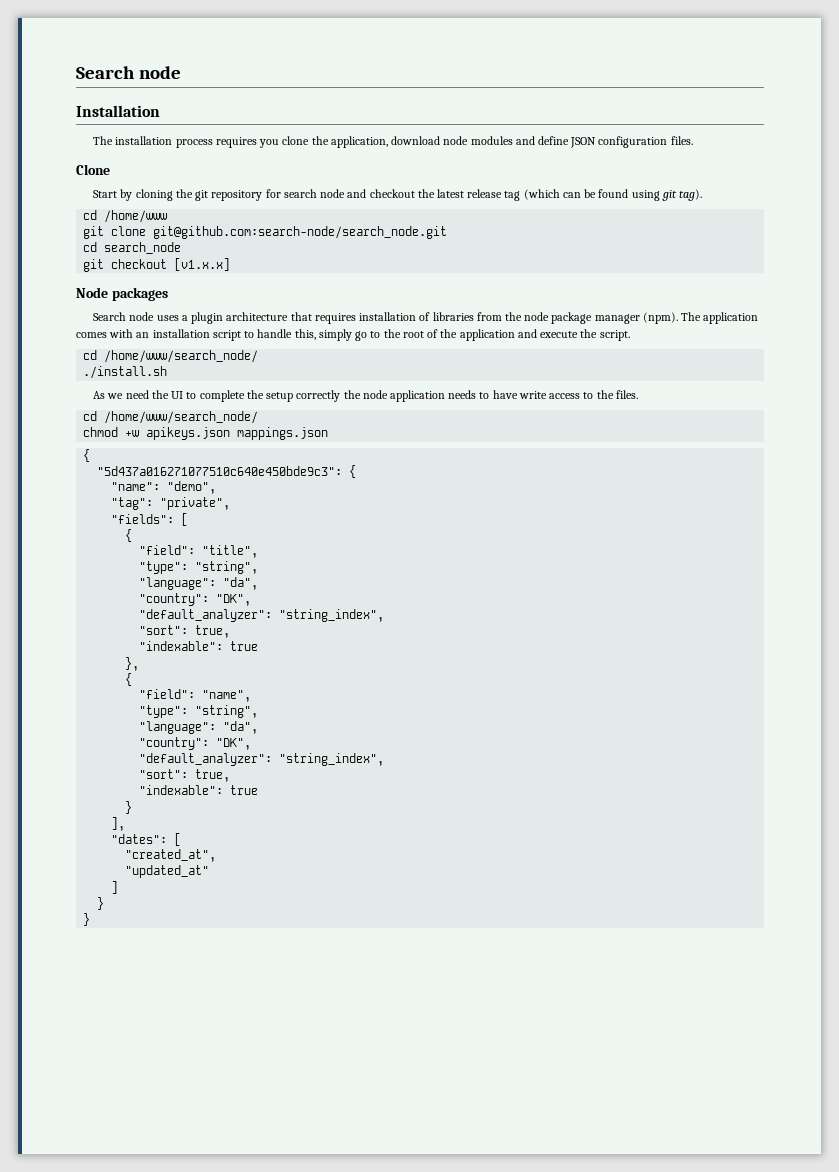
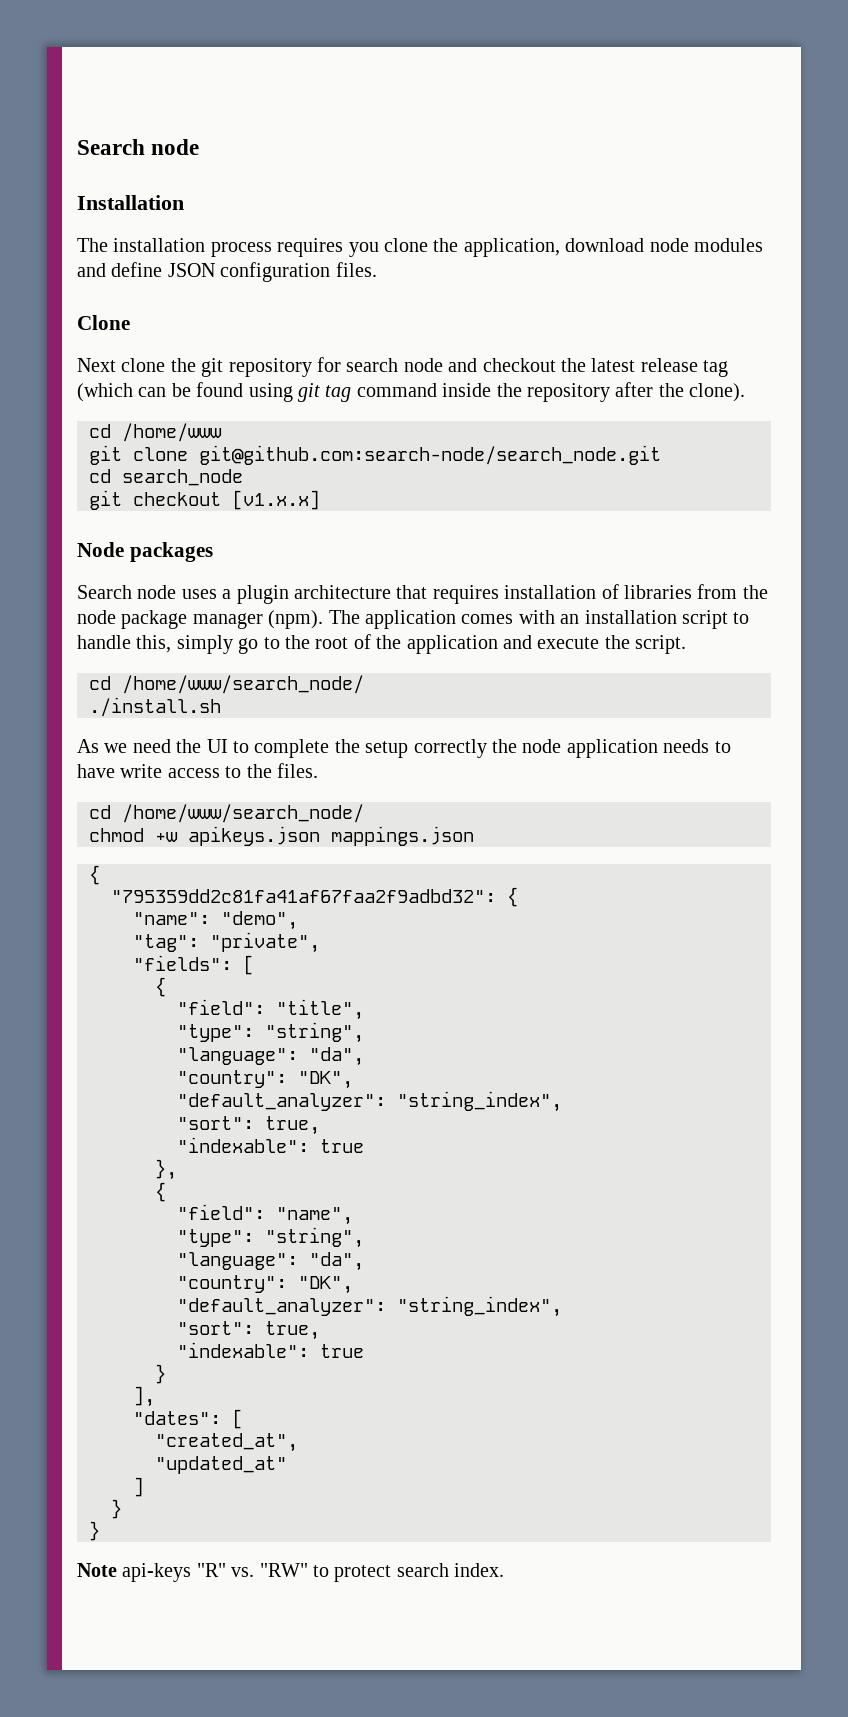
[93,189,173,201] Start by cloning -> [77,358,166,372] Next clone
[679,189,703,201] tag). -> [325,382,746,402] tag command inside the repository after the clone).
[97,466,343,476] "5d437a016271077510c640e450bde9c3": -> [111,889,496,903] "795359dd2c81fa41af67faa2f9adbd32":
(91, 919) none -> [77,1563,505,1582] // Note api-keys "R" vs. "RW" to protect search index.

